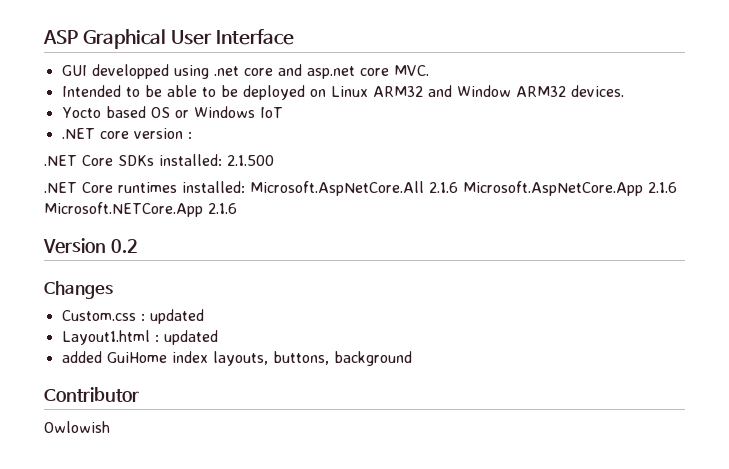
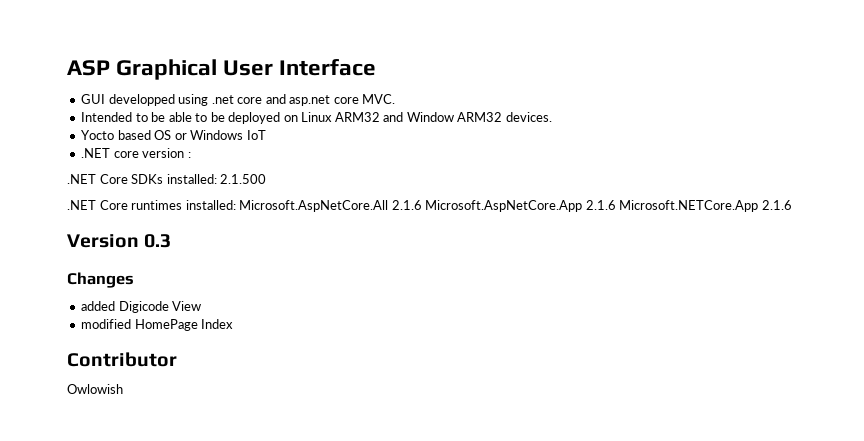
[110,239,138,253] 0.2 -> [144,234,172,248] 0.3
[61,309,204,324] [61,330,218,345] [61,351,412,366] Custom.css : updated // Layout1.html : updated // added GuiHome index layouts, buttons, background -> [81,301,202,313] [81,319,234,331] added Digicode View // modified HomePage Index

